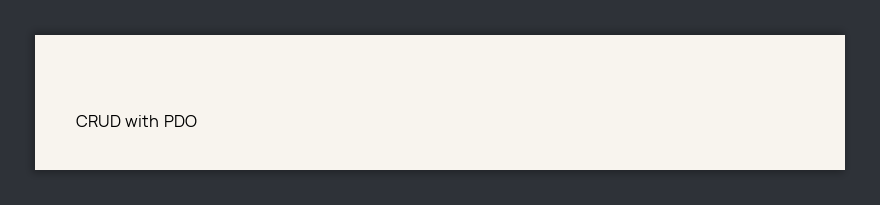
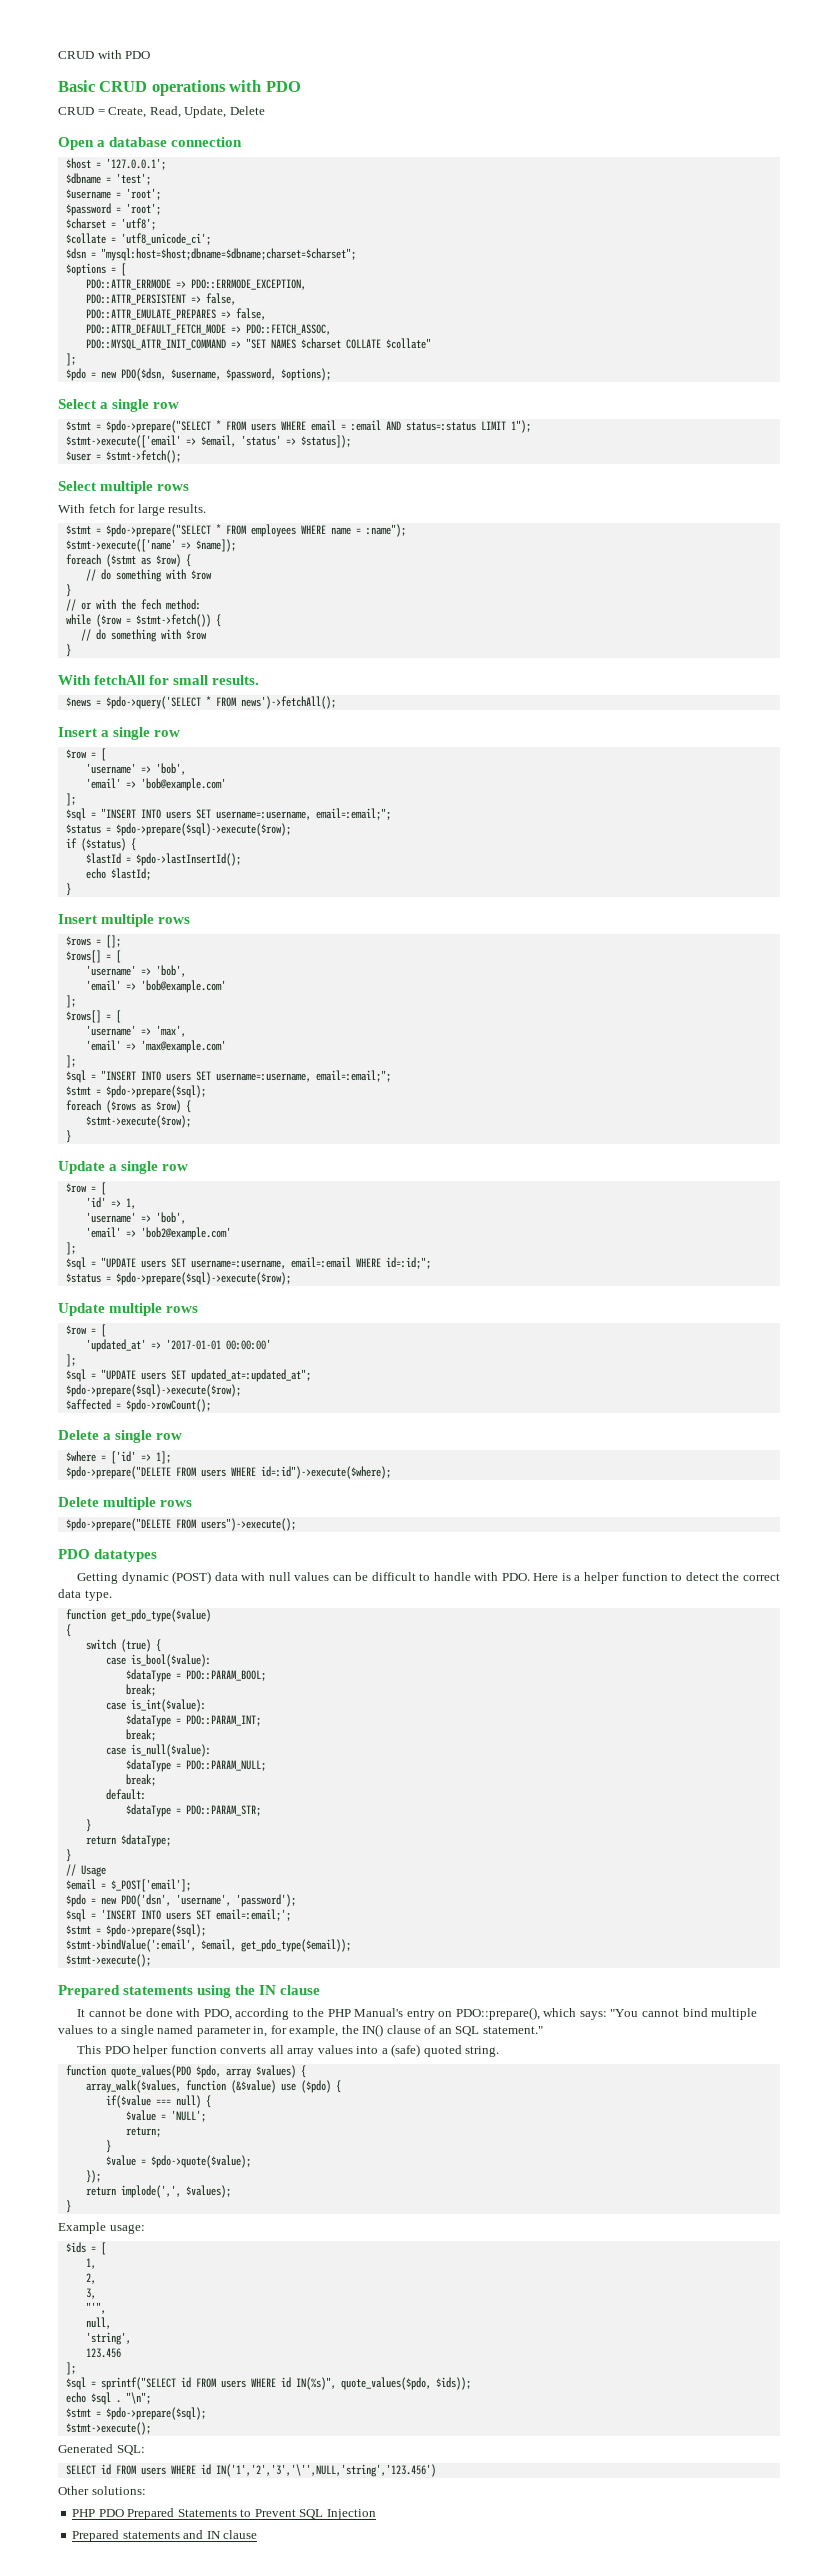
(197, 121) none -> [58,80,301,96] [58,106,265,118] [58,137,243,150] [65,158,166,170] [65,173,151,185] [65,188,161,200] [65,203,161,216] [65,218,156,230] [65,233,211,245] [65,248,356,261] [65,263,126,276] [85,279,306,290] [85,293,236,305] [85,308,266,320] [85,324,331,335] [85,338,431,350] [65,353,76,366] [65,368,331,381] [58,399,180,412] [65,420,531,433] [65,435,351,448] [65,450,181,463] [58,481,190,494] [58,504,207,516] [65,524,406,537] [65,539,236,552] [65,554,191,567] [85,569,212,582] [65,584,71,597] [65,599,201,611] [65,614,221,627] [80,629,207,642] [65,644,71,657] [58,675,260,685] [65,696,336,709] [58,727,181,740] [65,748,106,761] [85,763,186,775] [85,778,226,791] [65,793,76,806] [65,808,391,821] [65,823,291,836] [65,838,136,851] [85,853,241,866] [85,868,151,880] [65,883,71,896] [58,914,191,927] [65,935,121,948] [65,950,121,963] [85,965,186,977] [85,980,226,993] [65,995,76,1008] [65,1010,121,1023] [85,1025,186,1037] [85,1040,226,1053] [65,1055,76,1068] [65,1070,391,1083] [65,1085,206,1098] [65,1100,191,1113] [85,1115,191,1128] [65,1130,71,1143] [58,1161,189,1174] [65,1182,106,1195] [85,1197,136,1209] [85,1212,186,1224] [85,1227,231,1240] [65,1242,76,1255] [65,1257,431,1270] [65,1272,291,1285] [58,1303,199,1316] [65,1324,106,1337] [85,1339,271,1352] [65,1354,76,1367] [65,1369,311,1382] [65,1384,241,1397] [65,1399,211,1412] [58,1430,183,1443] [65,1451,171,1464] [65,1466,391,1479] [58,1497,193,1510] [65,1518,296,1531] [58,1549,158,1562] [77,1571,780,1584] [58,1589,112,1601] [65,1609,211,1622] [65,1624,71,1637] [85,1639,161,1652] [105,1654,211,1667] [125,1669,266,1682] [125,1684,156,1696] [105,1699,206,1712] [125,1714,261,1727] [125,1729,156,1741] [105,1744,211,1757] [125,1759,266,1772] [125,1774,156,1786] [105,1789,146,1800] [125,1804,261,1817] [85,1819,91,1832] [85,1834,171,1847] [65,1849,71,1862] [65,1864,106,1877] [65,1879,191,1892] [65,1894,296,1907] [65,1909,291,1922] [65,1924,206,1937] [65,1939,351,1952] [65,1954,151,1967] [58,1985,321,1998] [77,2007,758,2020] [58,2024,543,2037] [77,2044,500,2057] [65,2065,306,2078] [85,2080,341,2093] [105,2095,211,2108] [125,2110,206,2122] [125,2127,161,2137] [105,2140,111,2153] [105,2155,251,2168] [85,2170,101,2183] [85,2185,231,2198] [65,2200,71,2213] [58,2222,145,2234] [65,2242,106,2255] [85,2258,96,2269] [85,2273,96,2284] [85,2288,96,2299] [85,2302,106,2314] [85,2317,111,2329] [85,2332,131,2345] [85,2348,121,2358] [65,2362,76,2375] [65,2377,471,2390] [65,2392,151,2405] [65,2407,206,2420] [65,2422,151,2435] [58,2444,145,2455] [65,2464,436,2477] [58,2486,146,2495] [72,2508,376,2520] [72,2530,258,2542] // Basic CRUD operations with PDO // CRUD = Create, Read, Update, Delete // Open a database connection // $host = '127.0.0.1'; // $dbname = 'test'; // $username = 'root'; // $password = 'root'; // $charset = 'utf8'; // $collate = 'utf8_unicode_ci'; // $dsn = "mysql:host=$host;dbname=$dbname;charset=$charset"; // $options = [ // PDO::ATTR_ERRMODE => PDO::ERRMODE_EXCEPTION, // PDO::ATTR_PERSISTENT => false, // PDO::ATTR_EMULATE_PREPARES => false, // PDO::ATTR_DEFAULT_FETCH_MODE => PDO::FETCH_ASSOC, // PDO::MYSQL_ATTR_INIT_COMMAND => "SET NAMES $charset COLLATE $collate" // ]; // $pdo = new PDO($dsn, $username, $password, $options); // Select a single row // $stmt = $pdo->prepare("SELECT * FROM users WHERE email = :email AND status=:status LIMIT 1"); // $stmt->execute(['email' => $email, 'status' => $status]); // $user = $stmt->fetch(); // Select multiple rows // With fetch for large results. // $stmt = $pdo->prepare("SELECT * FROM employees WHERE name = :name"); // $stmt->execute(['name' => $name]); // foreach ($stmt as $row) { // // do something with $row // } // // or with the fech method: // while ($row = $stmt->fetch()) { // // do something with $row // } // With fetchAll for small results. // $news = $pdo->query('SELECT * FROM news')->fetchAll(); // Insert a single row // $row = [ // 'username' => 'bob', // 'email' => 'bob@example.com' // ]; // $sql = "INSERT INTO users SET username=:username, email=:email;"; // $status = $pdo->prepare($sql)->execute($row); // if ($status) { // $lastId = $pdo->lastInsertId(); // echo $lastId; // } // Insert multiple rows // $rows = []; // $rows[] = [ // 'username' => 'bob', // 'email' => 'bob@example.com' // ]; // $rows[] = [ // 'username' => 'max', // 'email' => 'max@example.com' // ]; // $sql = "INSERT INTO users SET username=:username, email=:email;"; // $stmt = $pdo->prepare($sql); // foreach ($rows as $row) { // $stmt->execute($row); // } // Update a single row // $row = [ // 'id' => 1, // 'username' => 'bob', // 'email' => 'bob2@example.com' // ]; // $sql = "UPDATE users SET username=:username, email=:email WHERE id=:id;"; // $status = $pdo->prepare($sql)->execute($row); // Update multiple rows // $row = [ // 'updated_at' => '2017-01-01 00:00:00' // ]; // $sql = "UPDATE users SET updated_at=:updated_at"; // $pdo->prepare($sql)->execute($row); // $affected = $pdo->rowCount(); // Delete a single row // $where = ['id' => 1]; // $pdo->prepare("DELETE FROM users WHERE id=:id")->execute($where); // Delete multiple rows // $pdo->prepare("DELETE FROM users")->execute(); // PDO datatypes // Getting dynamic (POST) data with null values can be difficult to handle with PDO. Here is a helper function to detect the correct data type. // function get_pdo_type($value) // { // switch (true) { // case is_bool($value): // $dataType = PDO::PARAM_BOOL; // break; // case is_int($value): // $dataType = PDO::PARAM_INT; // break; // case is_null($value): // $dataType = PDO::PARAM_NULL; // break; // default: // $dataType = PDO::PARAM_STR; // } // return $dataType; // } // // Usage // $email = $_POST['email']; // $pdo = new PDO('dsn', 'username', 'password'); // $sql = 'INSERT INTO users SET email=:email;'; // $stmt = $pdo->prepare($sql); // $stmt->bindValue(':email', $email, get_pdo_type($email)); // $stmt->execute(); // Prepared statements using the IN clause // It cannot be done with PDO, according to the PHP Manual's entry on PDO::prepare(), which says: "You cannot bind multiple values to a single named parameter in, for example, the IN() clause of an SQL statement." // This PDO helper function converts all array values into a (safe) quoted string. // function quote_values(PDO $pdo, array $values) { // array_walk($values, function (&$value) use ($pdo) { // if($value === null) { // $value = 'NULL'; // return; // } // $value = $pdo->quote($value); // }); // return implode(',', $values); // } // Example usage: // $ids = [ // 1, // 2, // 3, // "'", // null, // 'string', // 123.456 // ]; // $sql = sprintf("SELECT id FROM users WHERE id IN(%s)", quote_values($pdo, $ids)); // echo $sql . "\n"; // $stmt = $pdo->prepare($sql); // $stmt->execute(); // Generated SQL: // SELECT id FROM users WHERE id IN('1','2','3','\'',NULL,'string','123.456') // Other solutions: // PHP PDO Prepared Statements to Prevent SQL Injection // Prepared statements and IN clause

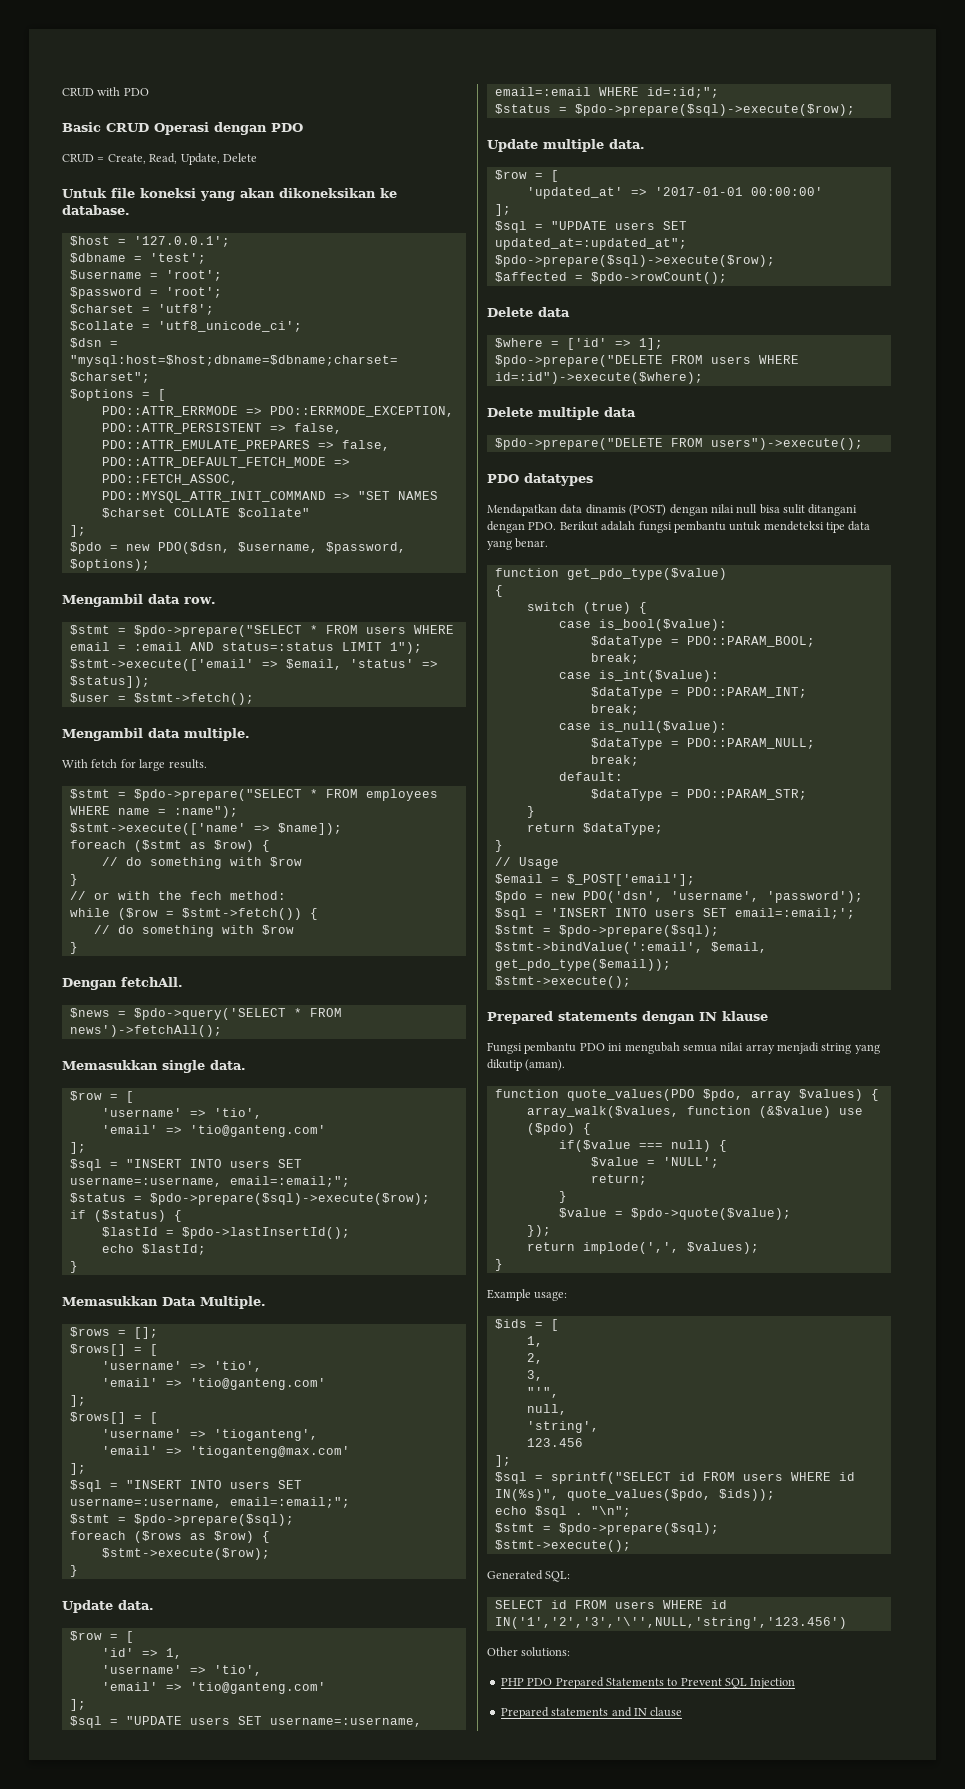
[151,80,262,96] operations with -> [154,122,267,135] Operasi dengan
[58,137,243,150] Open a database connection -> [62,188,397,201] [62,205,130,215] Untuk file koneksi yang akan dikoneksikan ke database.
[58,399,180,412] Select a single row -> [62,594,216,607] Mengambil data row.
[58,481,190,494] Select multiple rows -> [62,728,250,741] Mengambil data multiple.
[58,675,260,685] With fetchAll for small results. -> [62,977,183,990] Dengan fetchAll.
[58,727,181,740] Insert a single row -> [62,1060,246,1073] Memasukkan single data.
[155,763,186,775] [85,778,226,791] 'bob', // 'email' => 'bob@example.com' -> [213,1108,262,1119] [101,1125,326,1137] 'tio', // 'email' => 'tio@ganteng.com'
[58,914,191,927] Insert multiple rows -> [62,1296,266,1309] Memasukkan Data Multiple.
[155,965,186,977] [85,980,226,993] 'bob', // 'email' => 'bob@example.com' -> [213,1361,262,1372] [101,1378,326,1390] 'tio', // 'email' => 'tio@ganteng.com'
[155,1025,186,1037] [85,1040,226,1053] 'max', // 'email' => 'max@example.com' -> [213,1429,318,1441] [101,1446,350,1458] 'tioganteng', // 'email' => 'tioganteng@max.com'
[109,1161,189,1174] a single row -> [118,1600,154,1610] data.
[155,1212,186,1224] [85,1227,231,1240] 'bob', // 'email' => 'bob2@example.com' -> [213,1665,262,1676] [101,1682,326,1694] 'tio', // 'email' => 'tio@ganteng.com'
[166,1306,199,1313] rows -> [609,139,645,149] data.
[103,1430,183,1443] a single row -> [538,307,570,317] data
[160,1500,193,1507] rows -> [604,407,636,417] data
[77,1571,780,1584] [58,1589,112,1601] Getting dynamic (POST) data with null values can be difficult to handle with PDO. Here is a helper function to detect the correct data type. -> [487,504,858,516] [487,521,871,533] [487,538,549,550] Mendapatkan data dinamis (POST) dengan nilai null bisa sulit ditangani dengan PDO. Berikut adalah fungsi pembantu untuk mendeteksi tipe data yang benar.
[197,1985,321,1998] [77,2007,758,2020] [58,2024,543,2037] [77,2044,500,2057] using the IN clause // It cannot be done with PDO, according to the PHP Manual's entry on PDO::prepare(), which says: "You cannot bind multiple values to a single named parameter in, for example, the IN() clause of an SQL statement." // This PDO helper function converts all array values into a (safe) quoted string. -> [642,1011,768,1024] [487,1042,880,1054] [487,1059,566,1071] dengan IN klause // Fungsi pembantu PDO ini mengubah semua nilai array menjadi string yang dikutip (aman).

